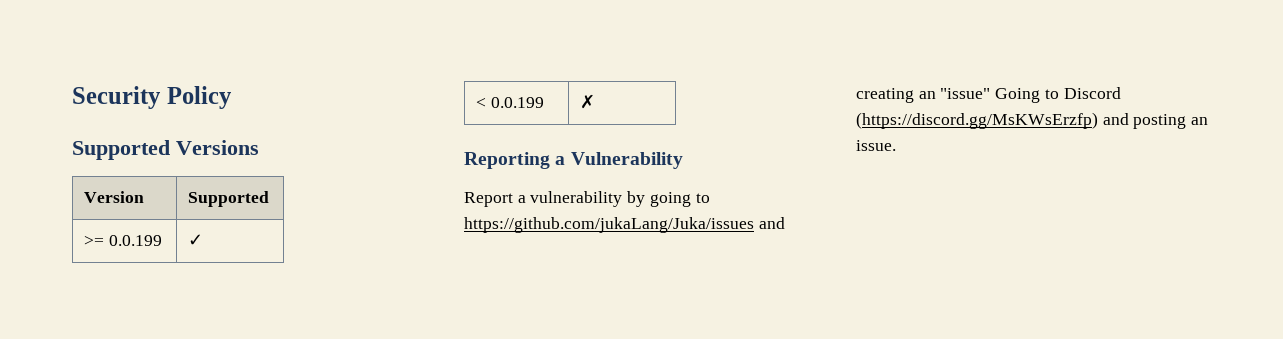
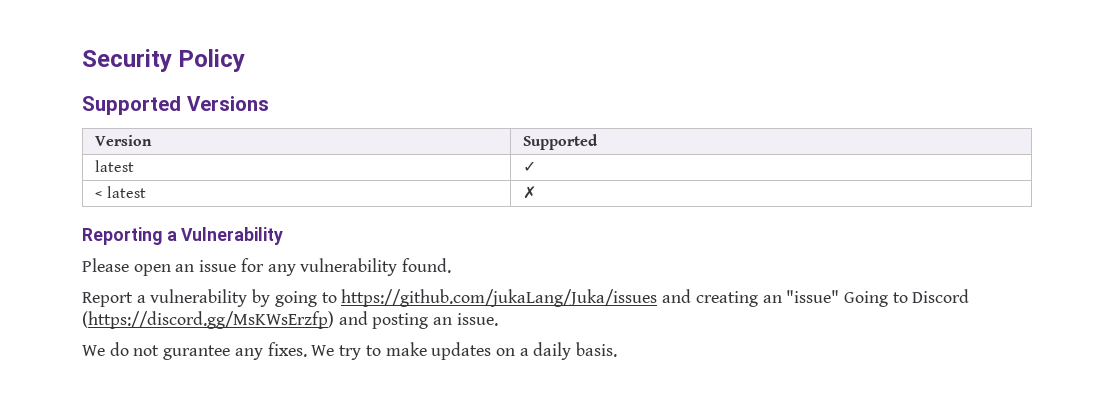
[84,235,163,246] >= 0.0.199 -> [95,160,135,172] latest
[491,97,545,108] 0.0.199 -> [106,186,146,198] latest
(683, 160) none -> [82,258,452,276] // Please open an issue for any vulnerability found.
(896, 145) none -> [82,342,618,360] // We do not gurantee any fixes. We try to make updates on a daily basis.

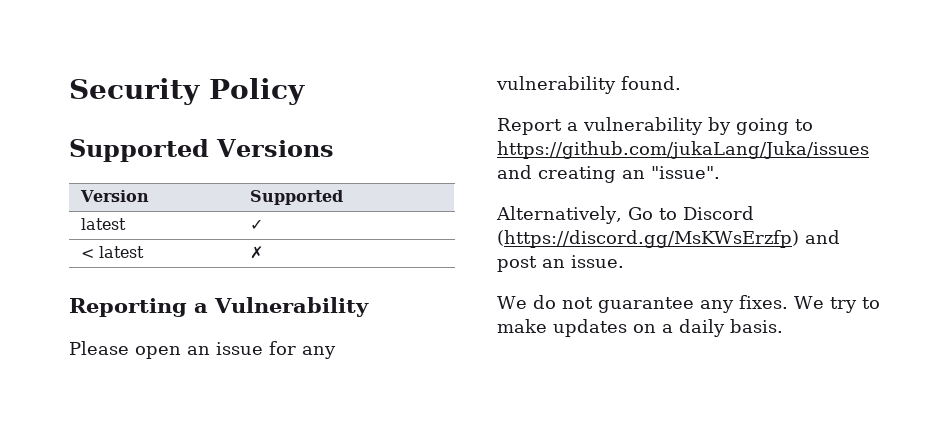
[786,290,888,307] "issue" Going -> [651,166,720,179] [496,206,653,224] "issue". // Alternatively, Go
[372,313,429,329] posting -> [497,256,537,272] post
[163,345,231,360] gurantee -> [597,297,694,313] guarantee

